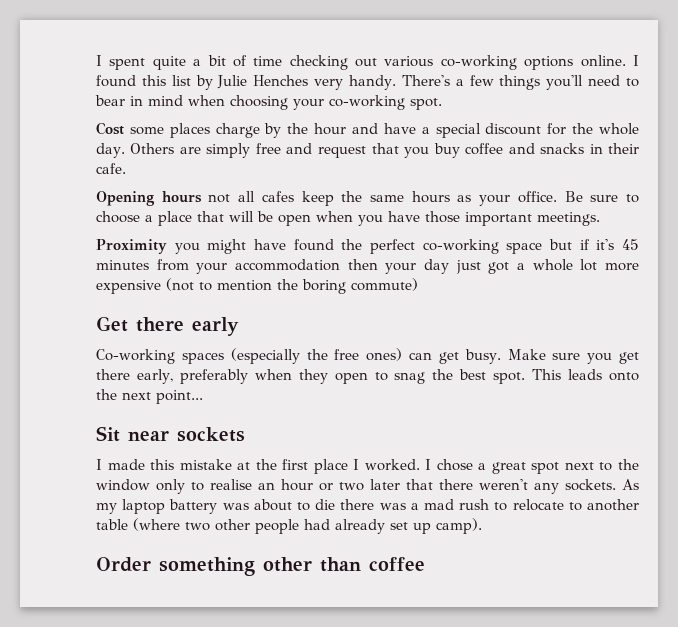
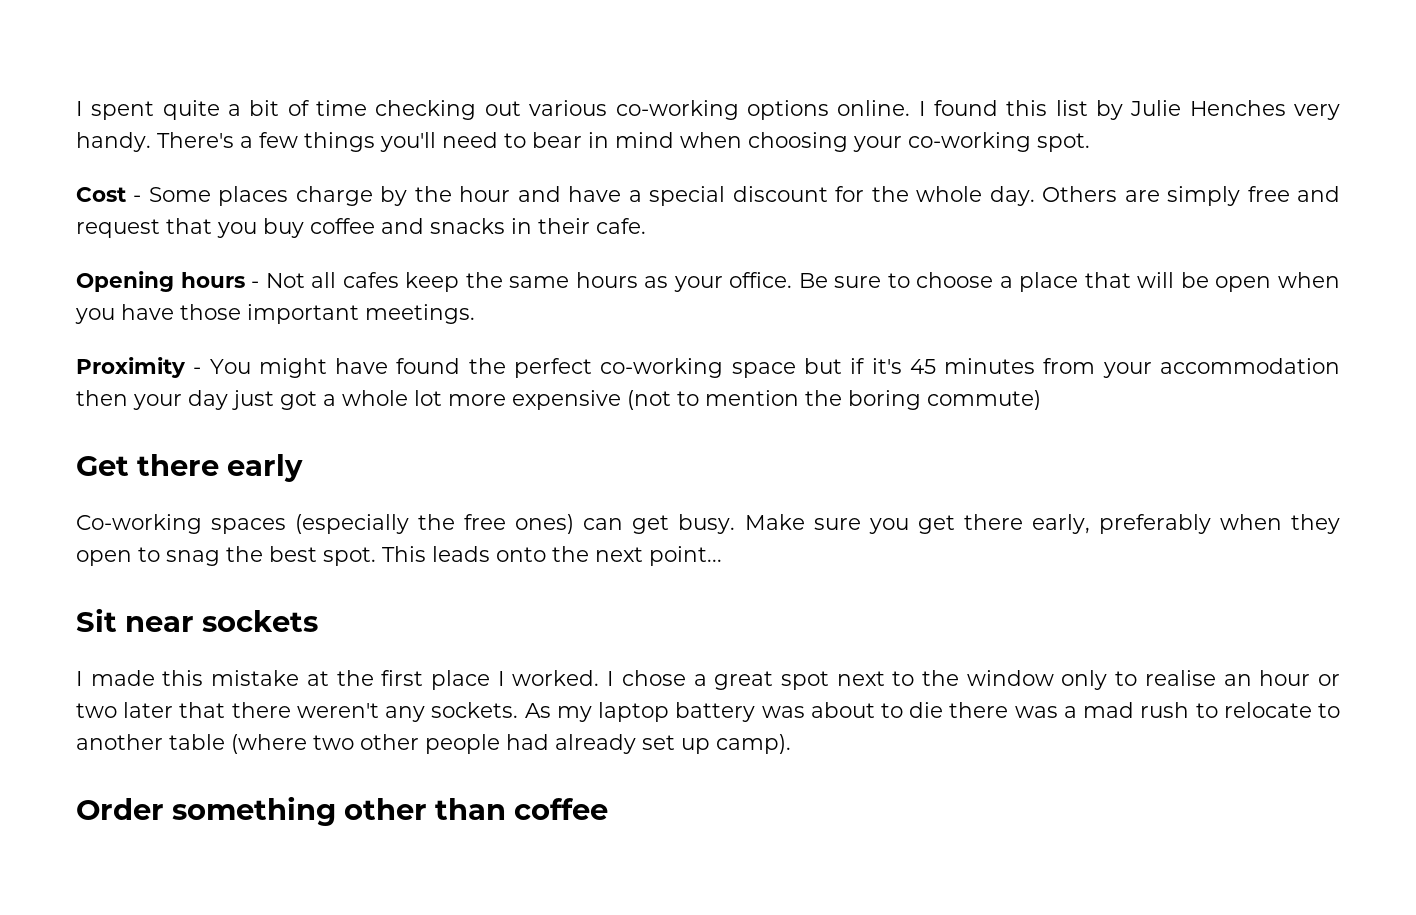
[129,127,164,135] some -> [133,187,211,202] - Some
[208,194,231,203] not -> [251,273,305,288] - Not
[174,243,200,254] you -> [193,359,251,374] - You

